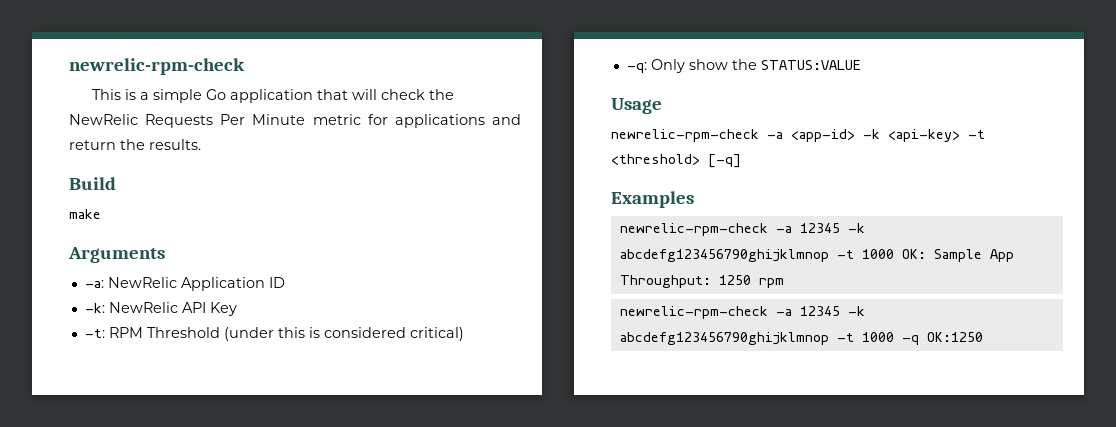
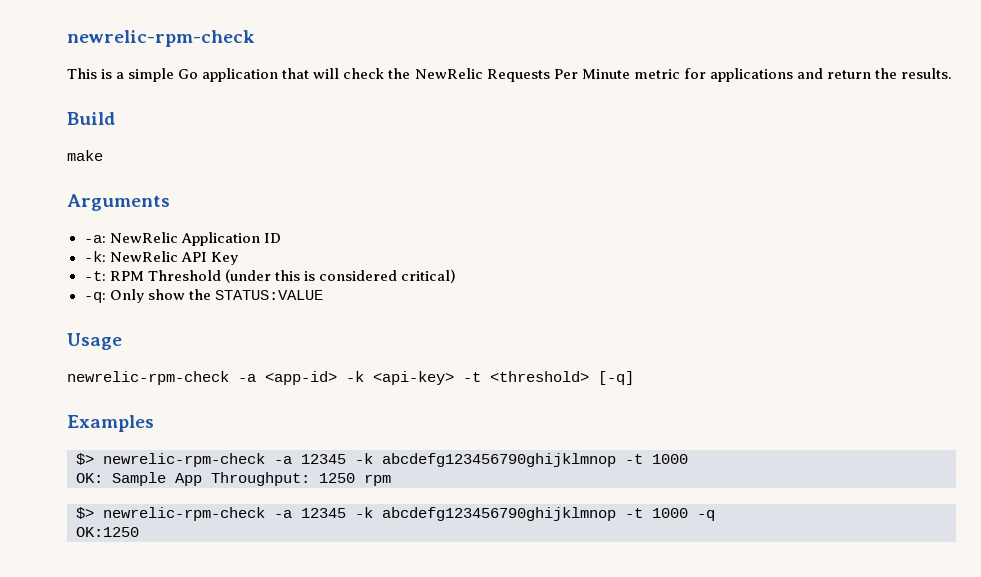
[619,223,865,236] [619,249,894,262] newrelic-rpm-check -a 12345 -k abcdefg123456790ghijklmnop -t 1000 -> [76,453,688,467] $> newrelic-rpm-check -a 12345 -k abcdefg123456790ghijklmnop -t 1000 //
(784, 283) none -> [76,507,94,519] $>
(919, 340) none -> (715, 515) //

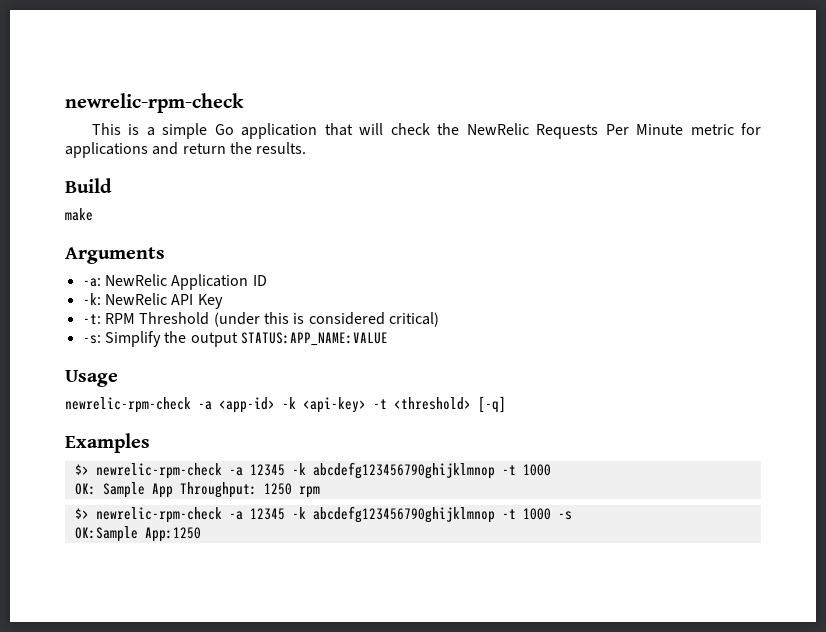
[83,289,323,303] -q: Only show the STATUS:VALUE -> [82,331,388,347] -s: Simplify the output STATUS:APP_NAME:VALUE
[697,510,715,521] [76,527,139,537] -q // OK:1250 -> [557,511,572,520] [74,526,201,542] -s // OK:Sample App:1250

